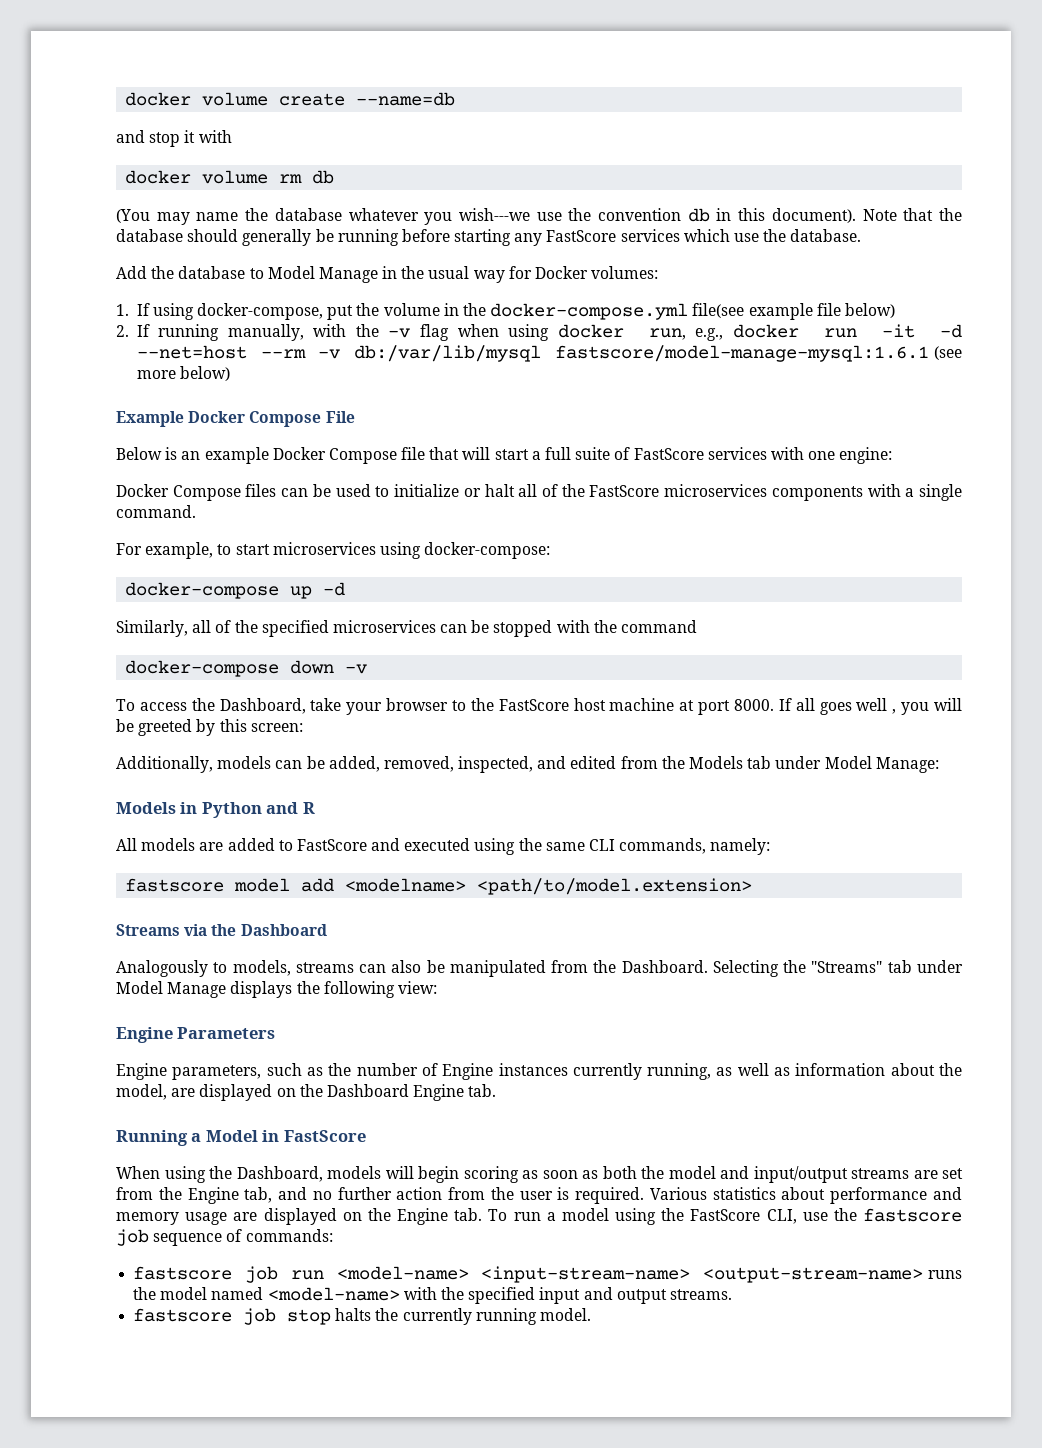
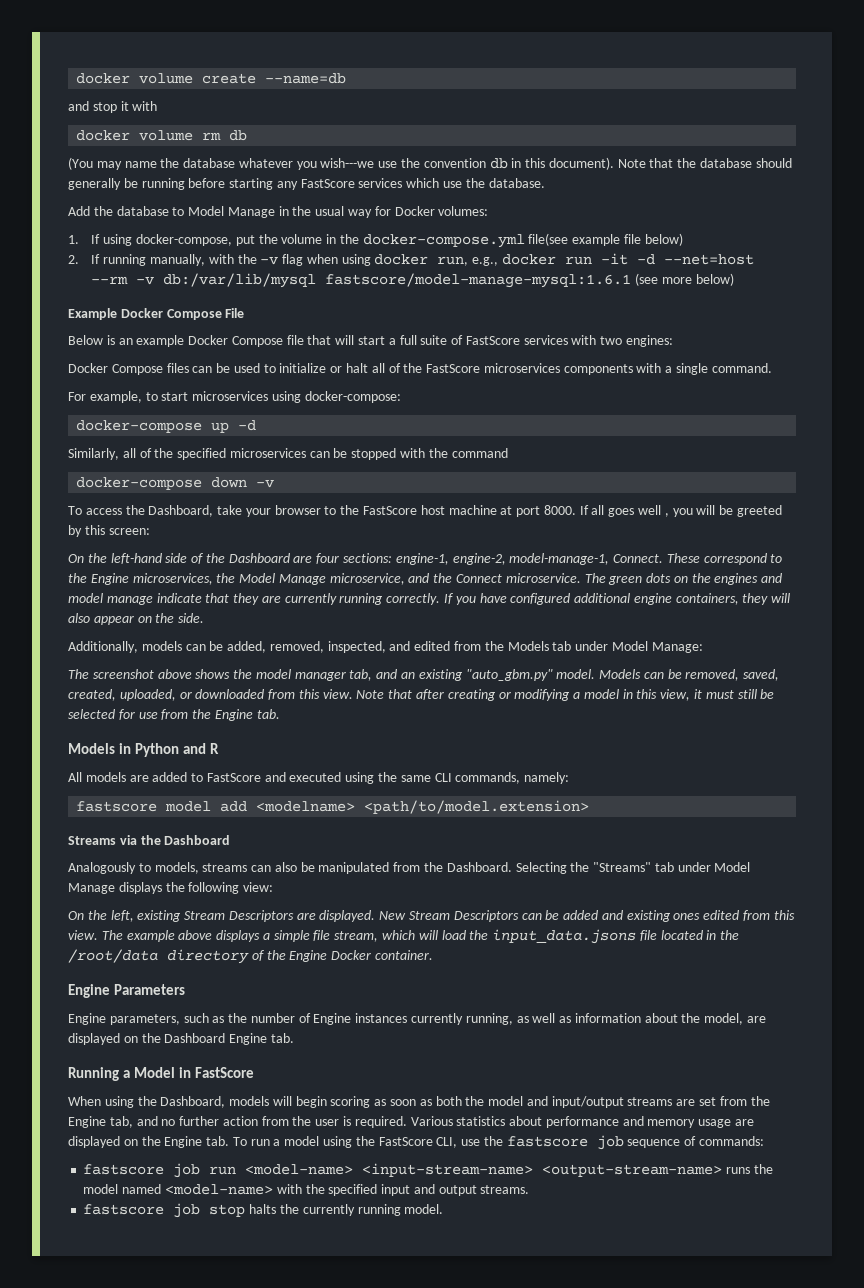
[808,447,893,464] one engine: -> [600,335,674,347] two engines:
(303, 727) none -> [68,553,783,565] [68,573,783,585] [68,593,791,605] [68,613,205,625] // On the left-hand side of the Dashboard are four sections: engine-1, engine-2, model-manage-1, Connect. These correspond to the Engine microservices, the Model Manage microservice, and the Connect microservice. The green dots on the engines and model manage indicate that they are currently running correctly. If you have configured additional engine containers, they will also appear on the side.
(939, 765) none -> [68,669,780,681] [68,689,775,701] [68,709,280,721] // The screenshot above shows the model manager tab, and an existing "auto_gbm.py" model. Models can be removed, saved, created, uploaded, or downloaded from this view. Note that after creating or modifying a model in this view, it must still be selected for use from the Engine tab.
(437, 987) none -> [68,910,795,922] [68,929,740,944] [68,949,433,964] // On the left, existing Stream Descriptors are displayed. New Stream Descriptors can be added and existing ones edited from this view. The example above displays a simple file stream, which will load the input_data.jsons file located in the /root/data directory of the Engine Docker container.

